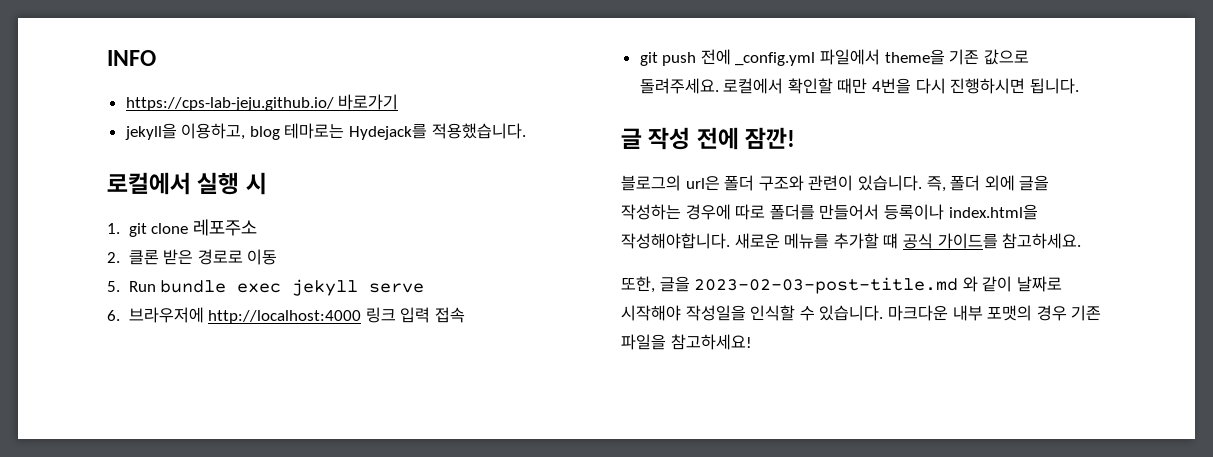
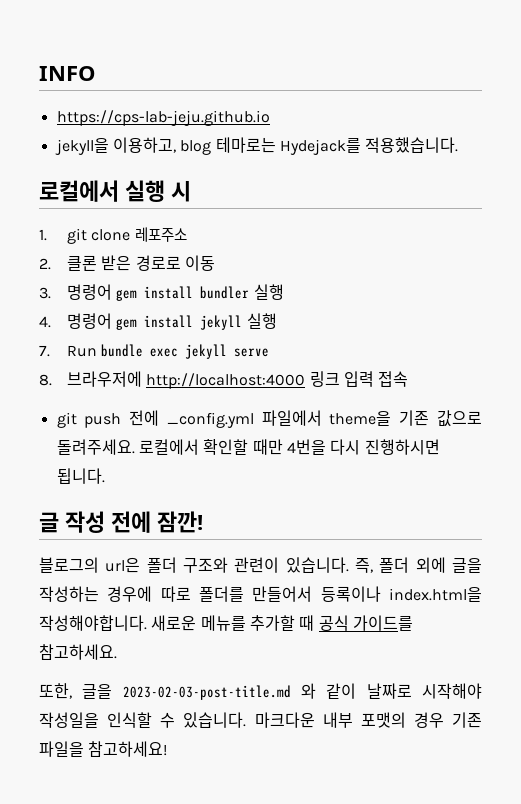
[125,94,399,111] https://cps-lab-jeju.github.io/ 바로가기 -> [56,110,270,126] https://cps-lab-jeju.github.io
[107,281,120,292] 5. -> [39,284,284,301] [39,313,277,330] [39,345,50,357] 3. 명령어 gem install bundler 실행 // 4. 명령어 gem install jekyll 실행 // 7.
[107,310,120,321] 6. -> [39,374,52,386] 8.
[883,233,899,249] 떄 -> [299,615,315,631] 때

